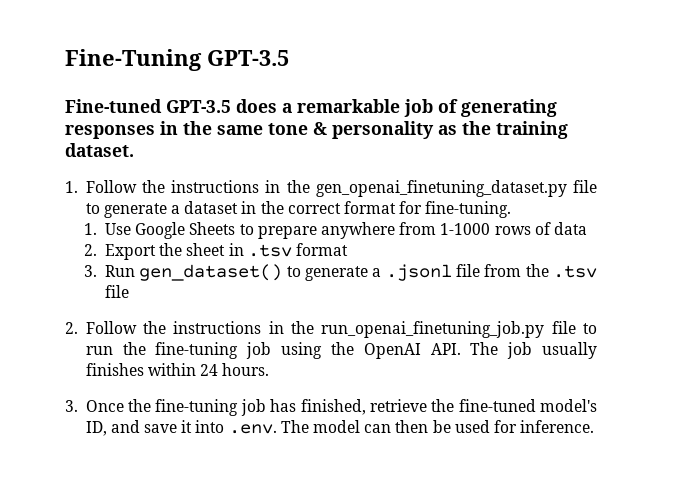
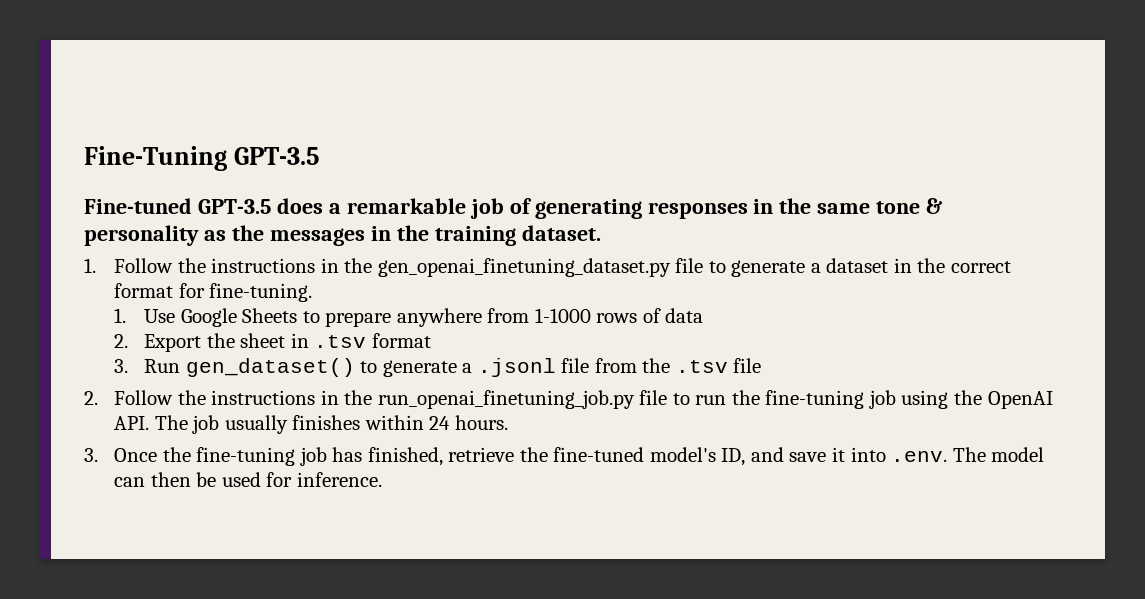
(491, 128) none -> [269,225,429,246] messages in the

